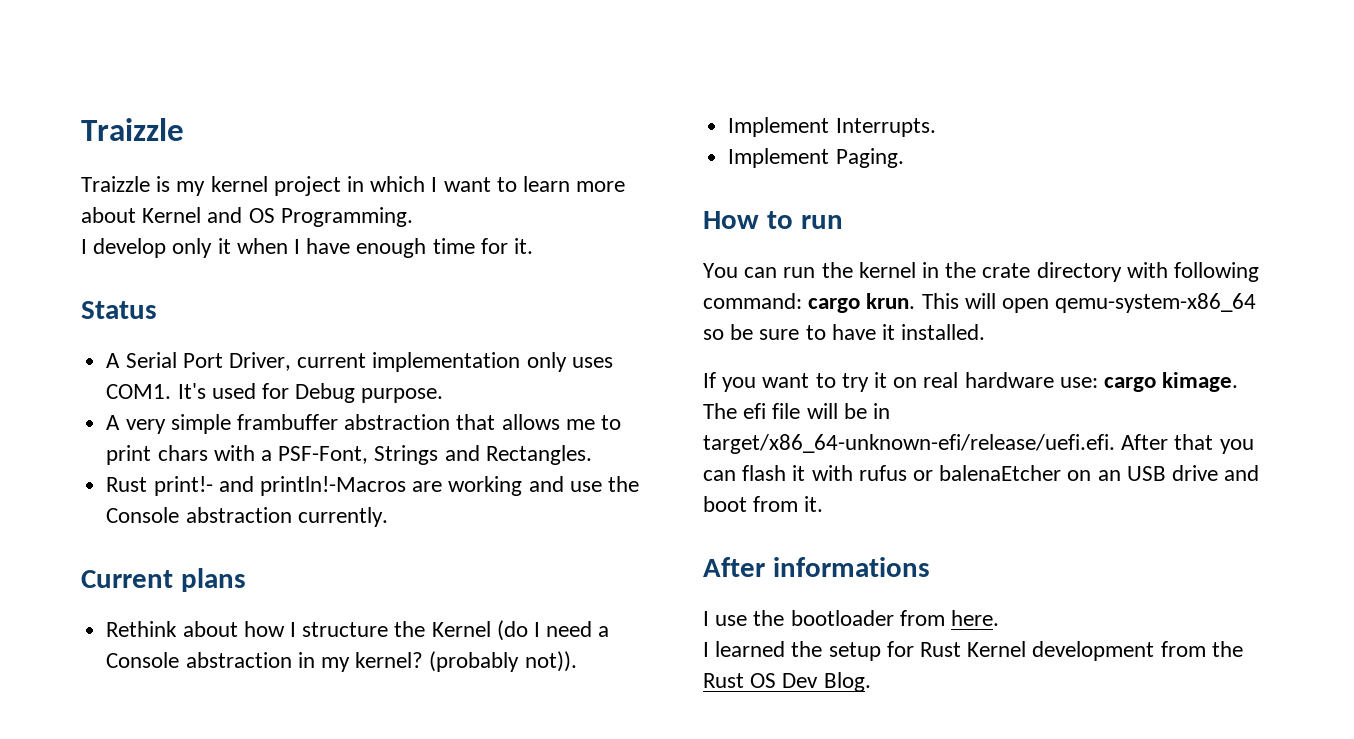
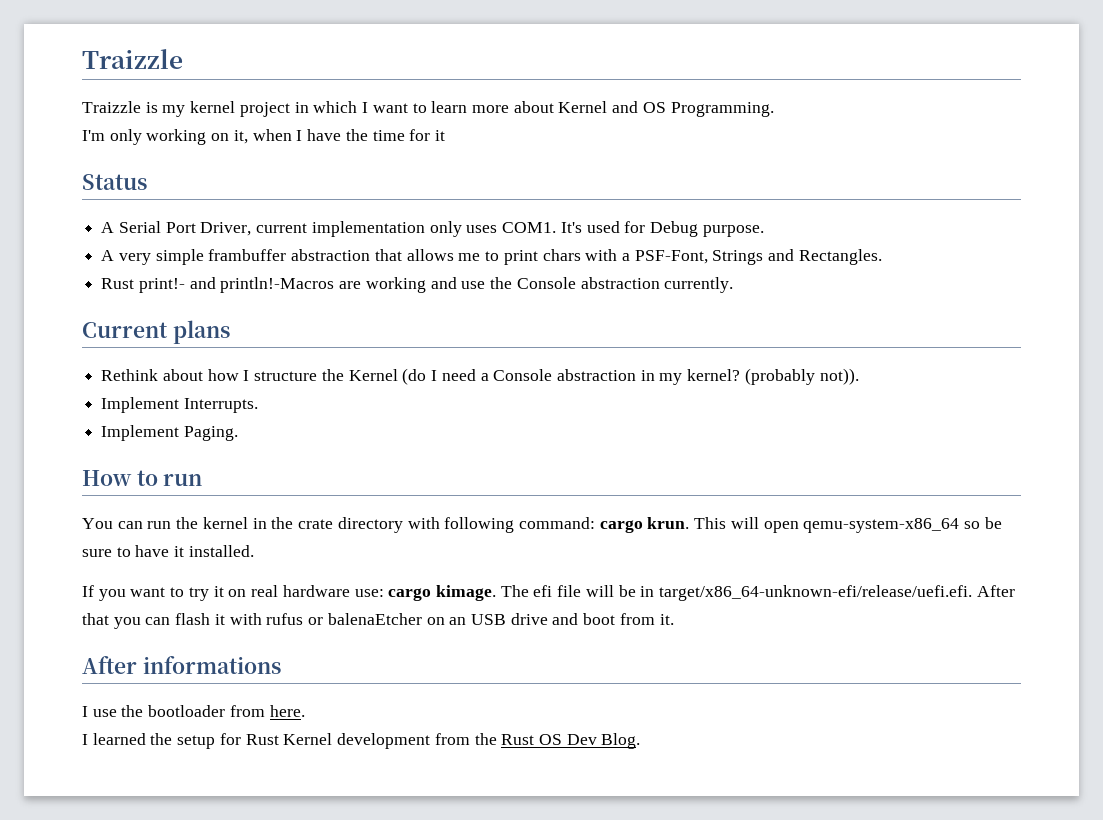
[81,238,231,258] I develop only it -> [82,129,248,145] I'm only working on it,
[356,238,427,258] enough -> [345,129,368,141] the
[514,238,534,254] it. -> [434,130,445,141] it

